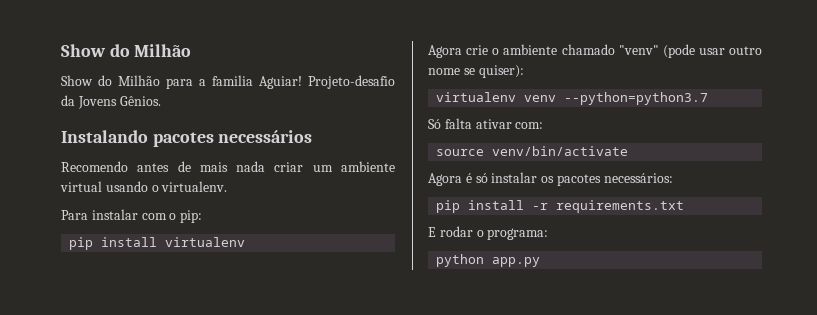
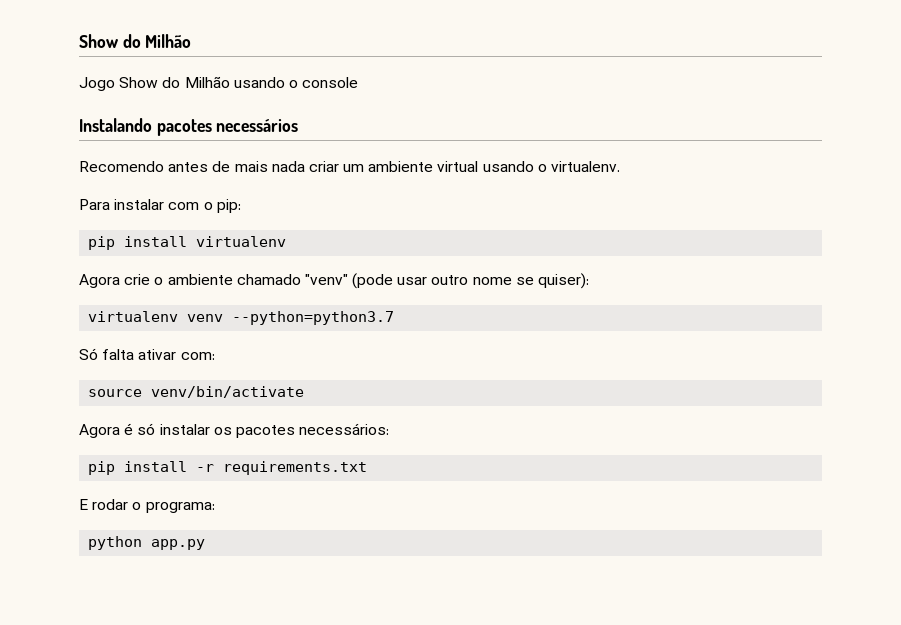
[61,75,395,89] [61,95,161,109] Show do Milhão para a familia Aguiar! Projeto-desafio da Jovens Gênios. -> [79,76,359,91] Jogo Show do Milhão usando o console

